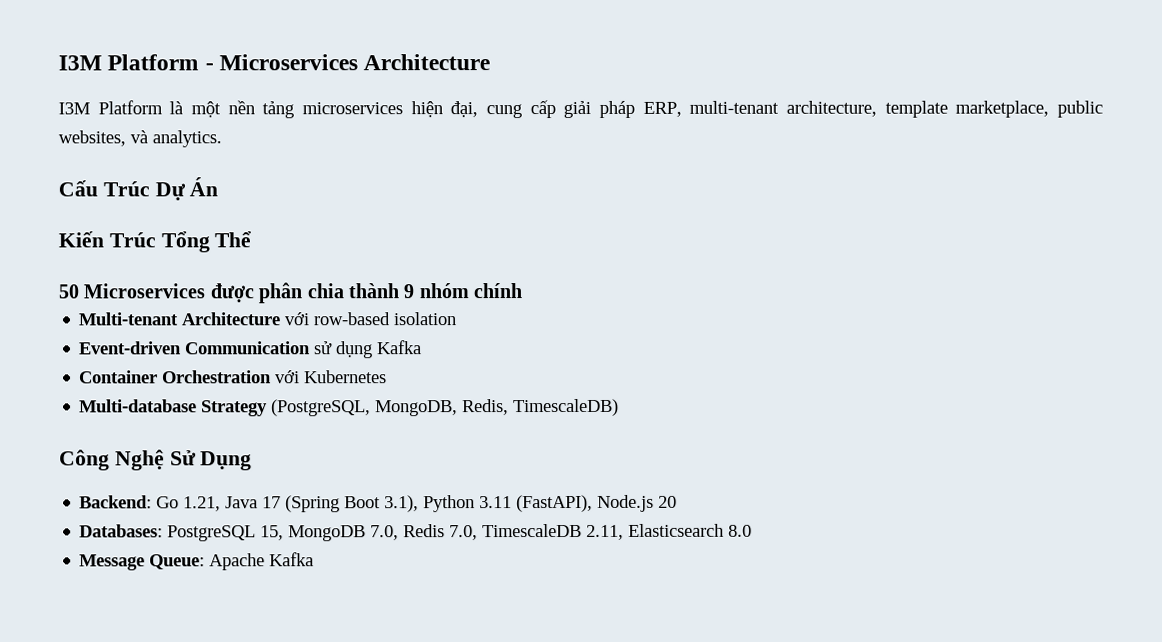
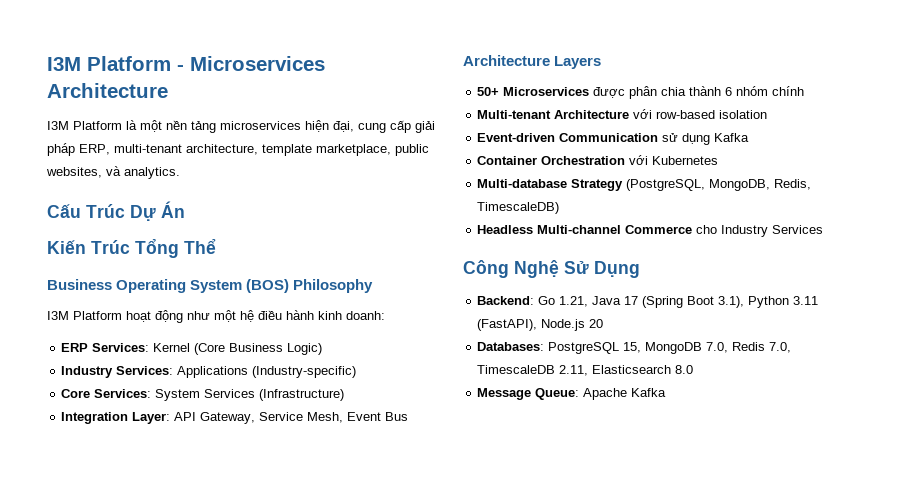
[58,284,79,299] 50 -> [47,279,374,293] [47,310,385,323] [61,343,323,355] [61,366,357,378] [61,389,345,401] [61,412,409,424] [463,55,602,69] [477,87,500,96] Business Operating System (BOS) Philosophy // I3M Platform hoạt động như một hệ điều hành kinh doanh: // ERP Services: Kernel (Core Business Logic) // Industry Services: Applications (Industry-specific) // Core Services: System Services (Infrastructure) // Integration Layer: API Gateway, Service Mesh, Event Bus // Architecture Layers // 50+
[403,284,415,299] 9 -> [725,87,733,96] 6
(620, 407) none -> [477,225,824,237] // Headless Multi-channel Commerce cho Industry Services

